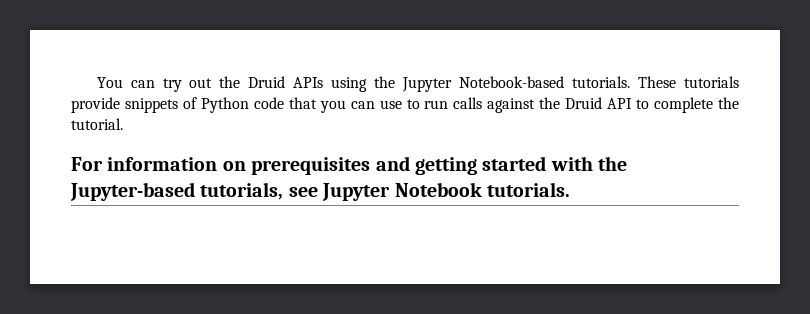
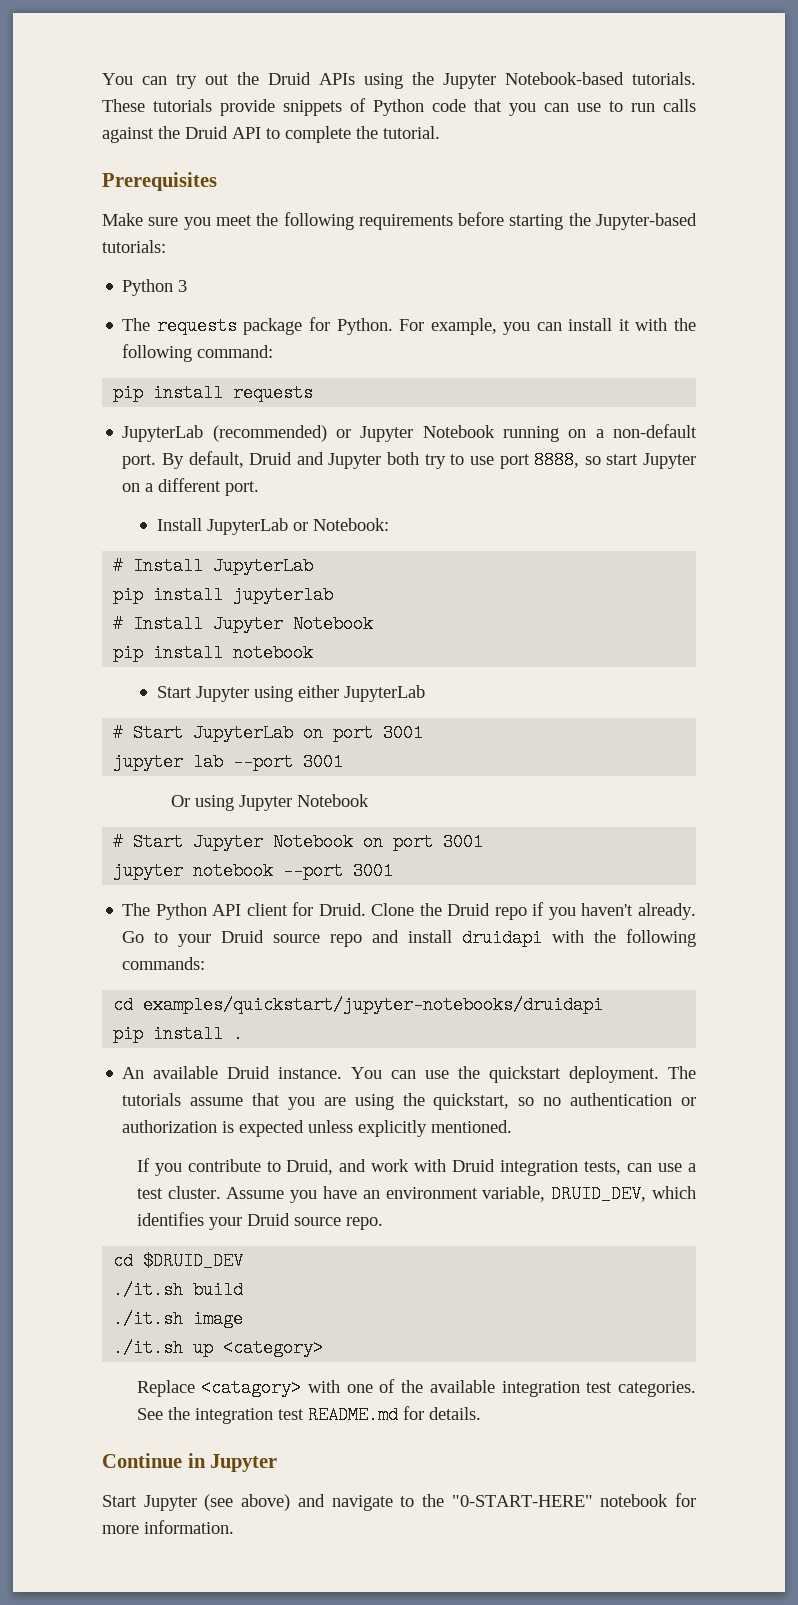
[71,156,628,175] [70,182,570,201] For information on prerequisites and getting started with the Jupyter-based tutorials, see Jupyter Notebook tutorials. -> [102,172,217,191] [102,212,697,230] [102,240,166,253] [122,279,188,296] [122,317,697,335] [122,344,274,362] [113,384,314,402] [122,424,697,442] [122,451,696,469] [122,478,260,496] [157,518,390,535] [113,557,314,575] [113,586,334,604] [113,615,374,633] [113,644,314,662] [157,685,426,702] [113,724,424,742] [113,753,344,771] [171,794,370,811] [113,833,484,851] [113,862,394,880] [122,902,696,920] [122,929,696,947] [122,957,206,970] [113,996,604,1014] [113,1025,244,1043] [122,1066,696,1083] [122,1093,696,1110] [122,1120,513,1137] [136,1158,696,1176] [136,1185,697,1203] [136,1212,383,1230] [113,1252,244,1270] [113,1281,244,1299] [113,1310,244,1328] [113,1339,324,1357] [136,1379,696,1397] [136,1406,481,1424] [102,1453,278,1472] [102,1493,696,1511] [102,1520,234,1534] Prerequisites // Make sure you meet the following requirements before starting the Jupyter-based tutorials: // Python 3 // The requests package for Python. For example, you can install it with the following command: // pip install requests // JupyterLab (recommended) or Jupyter Notebook running on a non-default port. By default, Druid and Jupyter both try to use port 8888, so start Jupyter on a different port. // Install JupyterLab or Notebook: // # Install JupyterLab // pip install jupyterlab // # Install Jupyter Notebook // pip install notebook // Start Jupyter using either JupyterLab // # Start JupyterLab on port 3001 // jupyter lab --port 3001 // Or using Jupyter Notebook // # Start Jupyter Notebook on port 3001 // jupyter notebook --port 3001 // The Python API client for Druid. Clone the Druid repo if you haven't already. Go to your Druid source repo and install druidapi with the following commands: // cd examples/quickstart/jupyter-notebooks/druidapi // pip install . // An available Druid instance. You can use the quickstart deployment. The tutorials assume that you are using the quickstart, so no authentication or authorization is expected unless explicitly mentioned. // If you contribute to Druid, and work with Druid integration tests, can use a test cluster. Assume you have an environment variable, DRUID_DEV, which identifies your Druid source repo. // cd $DRUID_DEV // ./it.sh build // ./it.sh image // ./it.sh up <category> // Replace <catagory> with one of the available integration test categories. See the integration test README.md for details. // Continue in Jupyter // Start Jupyter (see above) and navigate to the "0-START-HERE" notebook for more information.

